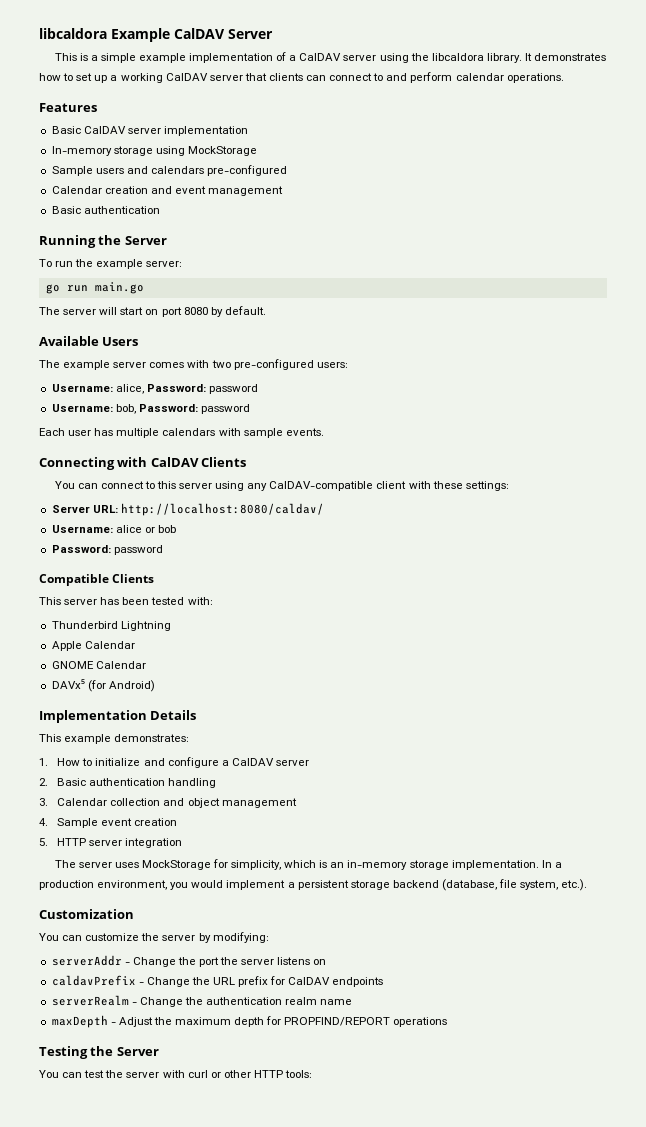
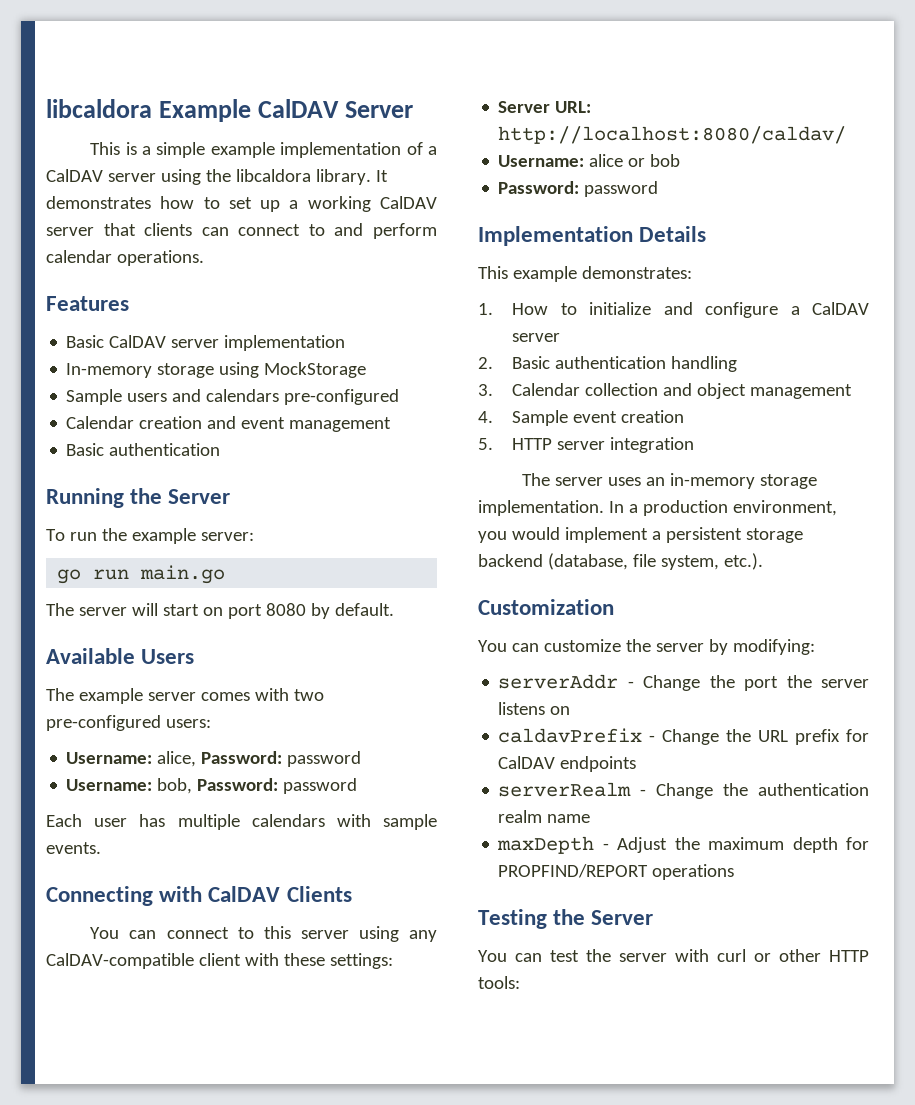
[39,574,155,586] [39,597,213,605] [51,621,171,631] [51,641,135,651] [51,661,146,669] [51,679,155,692] // Compatible Clients // This server has been tested with: // Thunderbird Lightning // Apple Calendar // GNOME Calendar // DAVx⁵ (for Android) -> (659, 189) none
[141,859,328,870] MockStorage for simplicity, which is -> (642, 481) none

